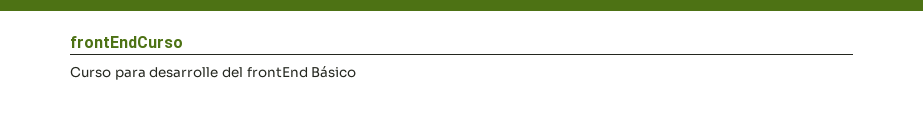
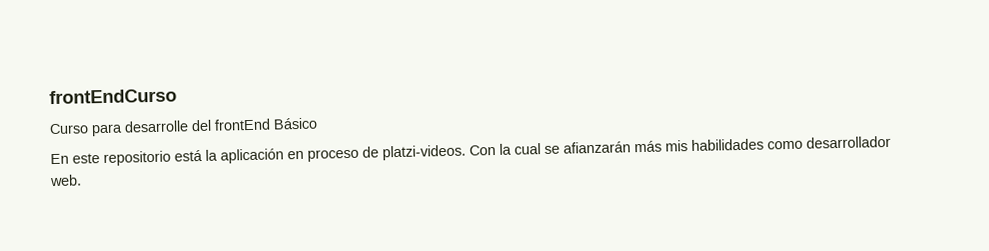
(357, 72) none -> [50,135,891,166] [49,174,82,187] // En este repositorio está la aplicación en proceso de platzi-videos. Con la cual se afianzarán más mis habilidades como desarrollador web.

